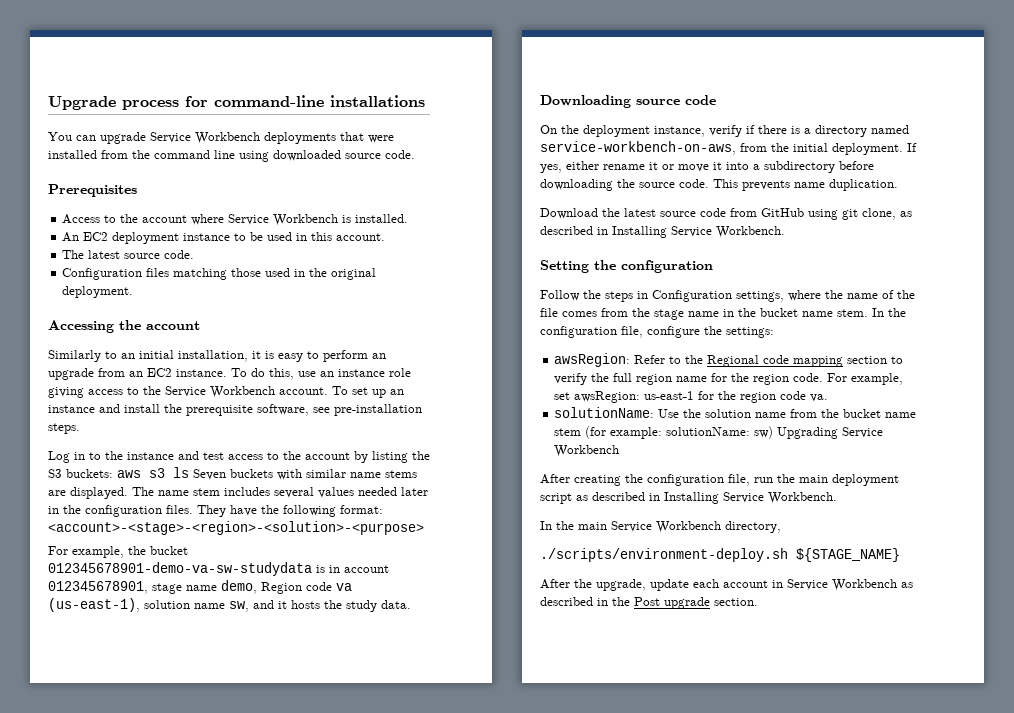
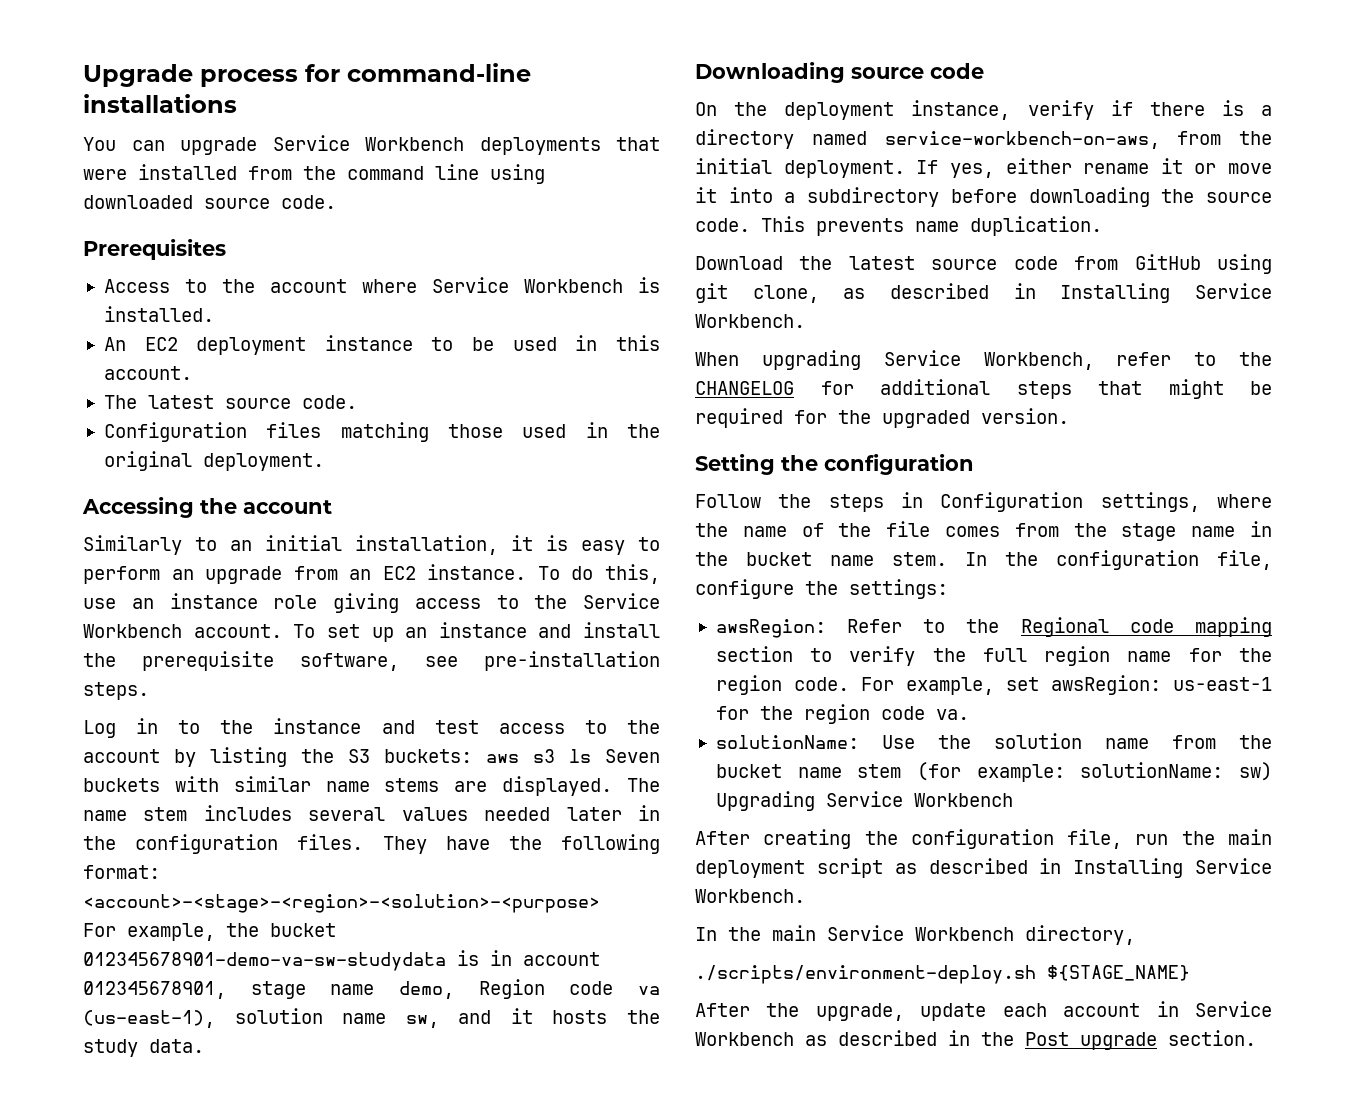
(785, 232) none -> [695,350,1272,370] [695,379,1272,399] [695,408,1069,428] // When upgrading Service Workbench, refer to the CHANGELOG for additional steps that might be required for the upgraded version.

